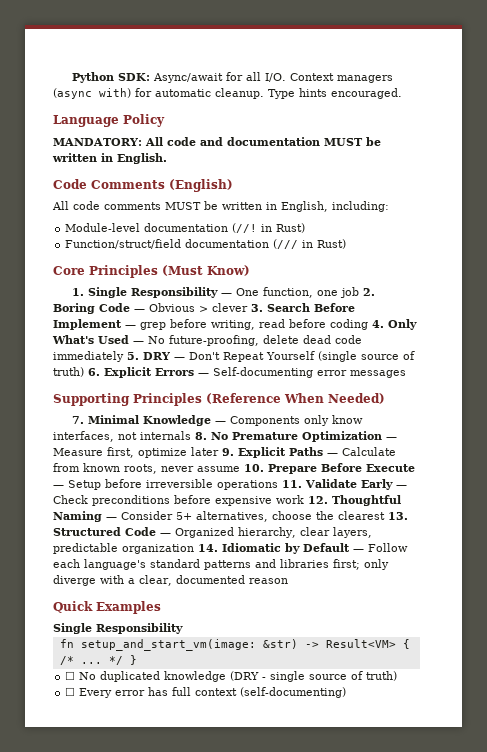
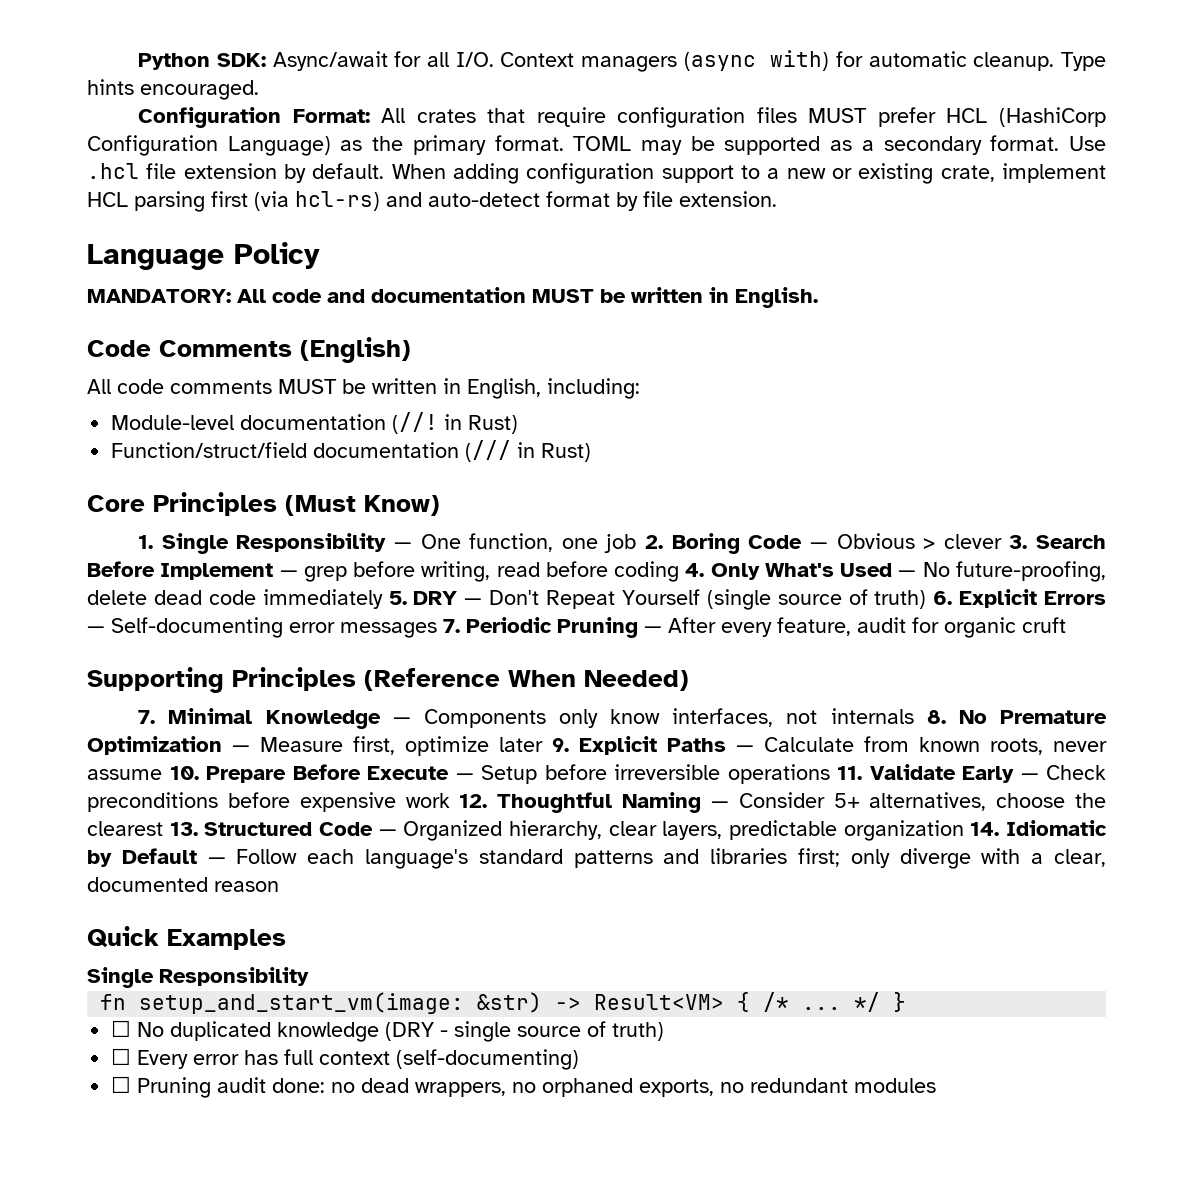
(402, 93) none -> [138,107,1107,128] [87,135,1106,156] [87,163,1107,184] [87,191,777,212] // Configuration Format: All crates that require configuration files MUST prefer HCL (HashiCorp Configuration Language) as the primary format. TOML may be supported as a secondary format. Use .hcl file extension by default. When adding configuration support to a new or existing crate, implement HCL parsing first (via hcl-rs) and auto-detect format by file extension.
(406, 374) none -> [443,617,1066,638] 7. Periodic Pruning — After every feature, audit for organic cruft
(347, 692) none -> [111,1076,937,1098] // ☐ Pruning audit done: no dead wrappers, no orphaned exports, no redundant modules

